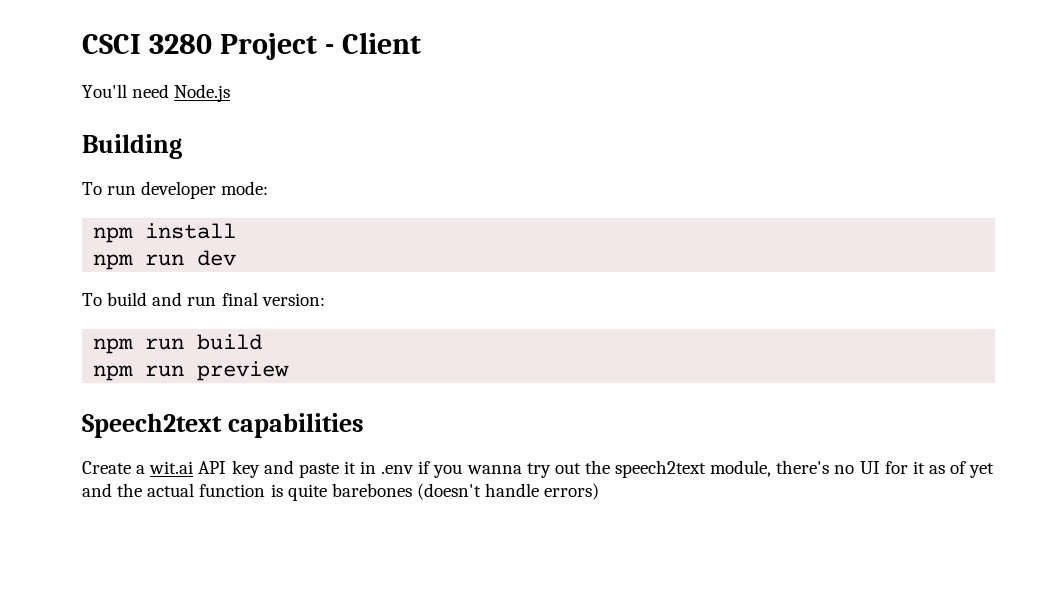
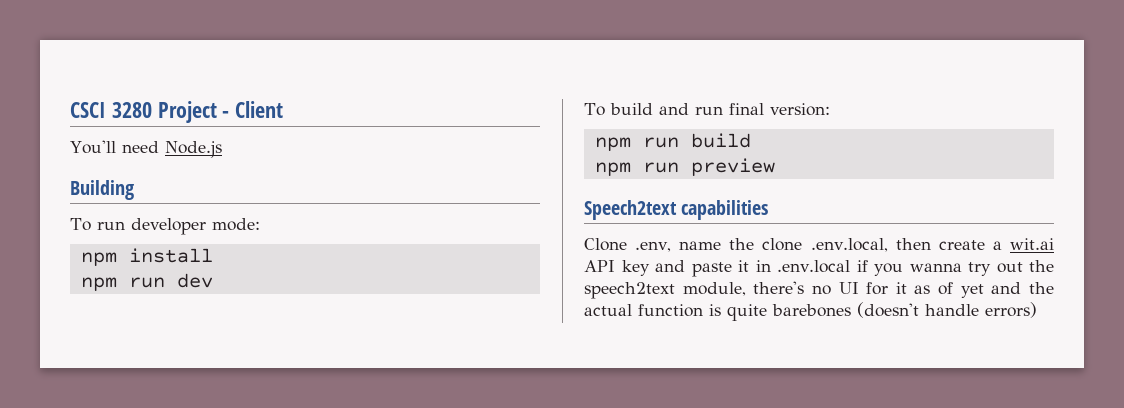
[82,461,131,474] Create -> [584,238,985,252] Clone .env, name the clone .env.local, then create
[381,465,415,474] .env -> [777,260,851,273] .env.local

